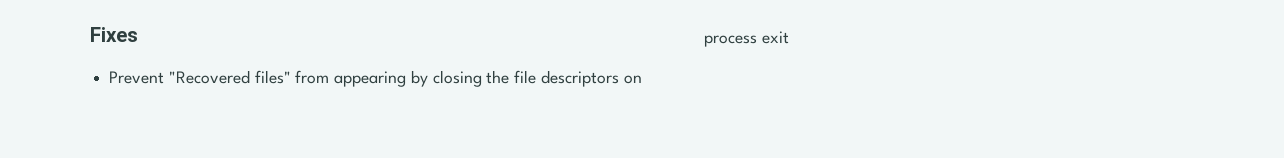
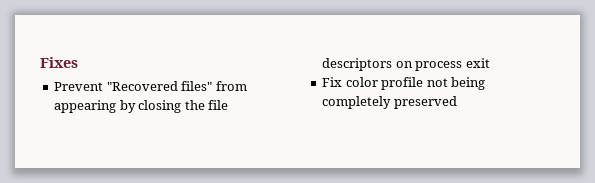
(789, 37) none -> [322,77,486,90] [322,96,457,109] // Fix color profile not being completely preserved

